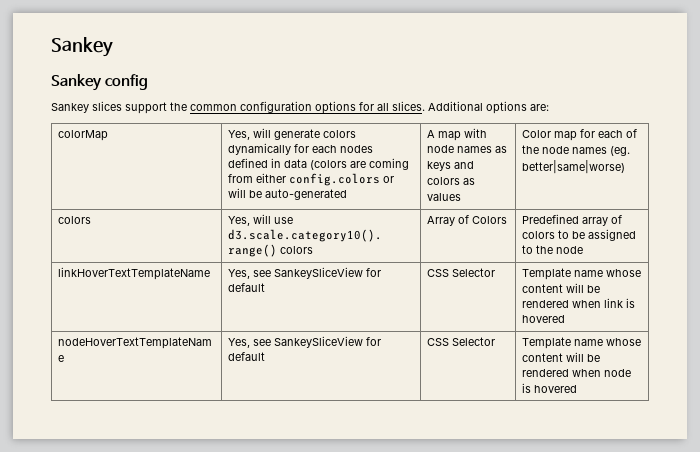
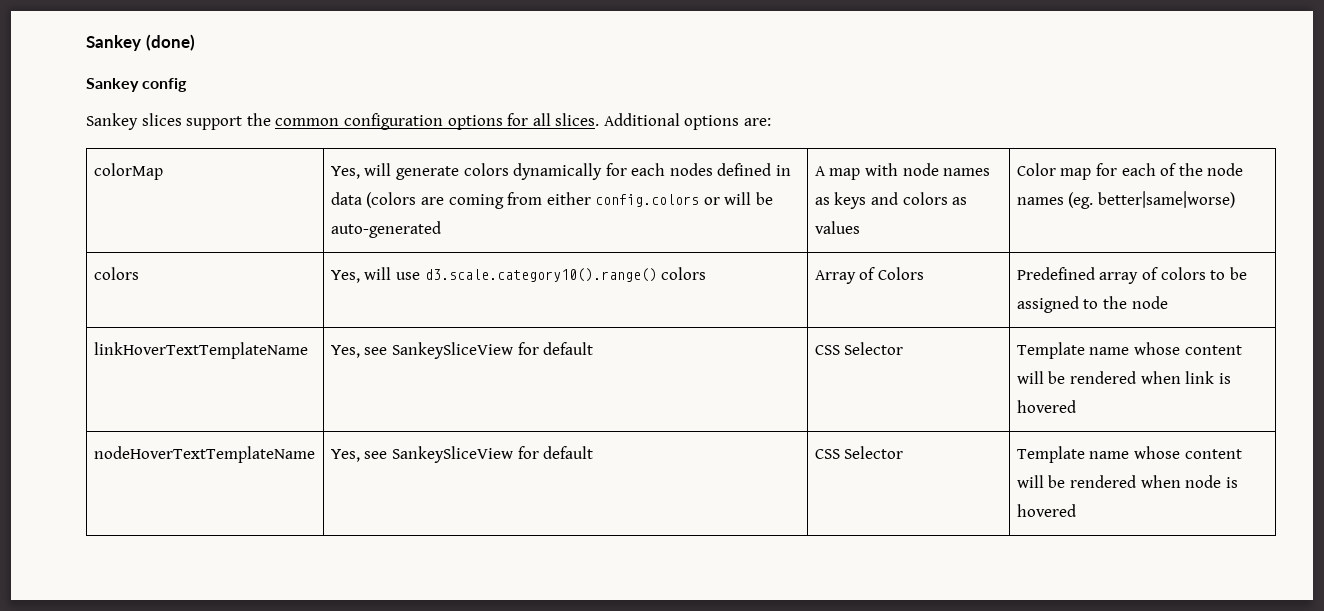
[51,37,113,57] Sankey -> [86,34,195,51] Sankey (done)

